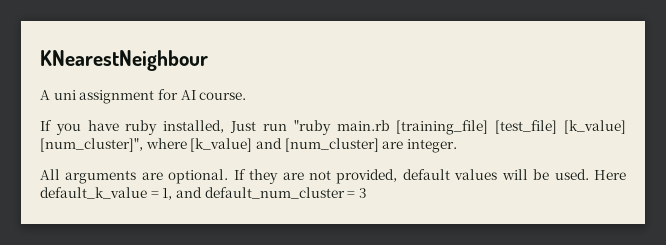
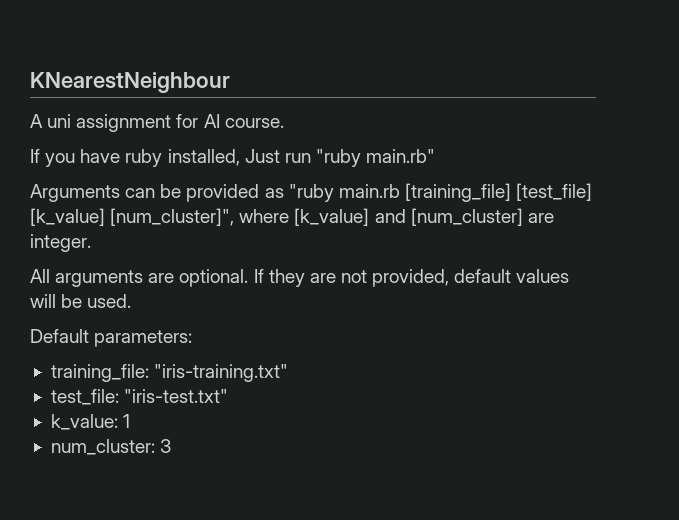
(331, 127) none -> [366,149,436,163] [30,184,334,202] main.rb" // Arguments can be provided as "ruby
[594,170,627,180] [40,187,356,200] Here default_k_value = 1, and default_num_cluster = -> [30,329,193,347] [50,364,289,382] [50,389,229,405] [50,414,131,430] [50,439,155,455] // Default parameters: // training_file: "iris-training.txt" // test_file: "iris-test.txt" // k_value: 1 // num_cluster:

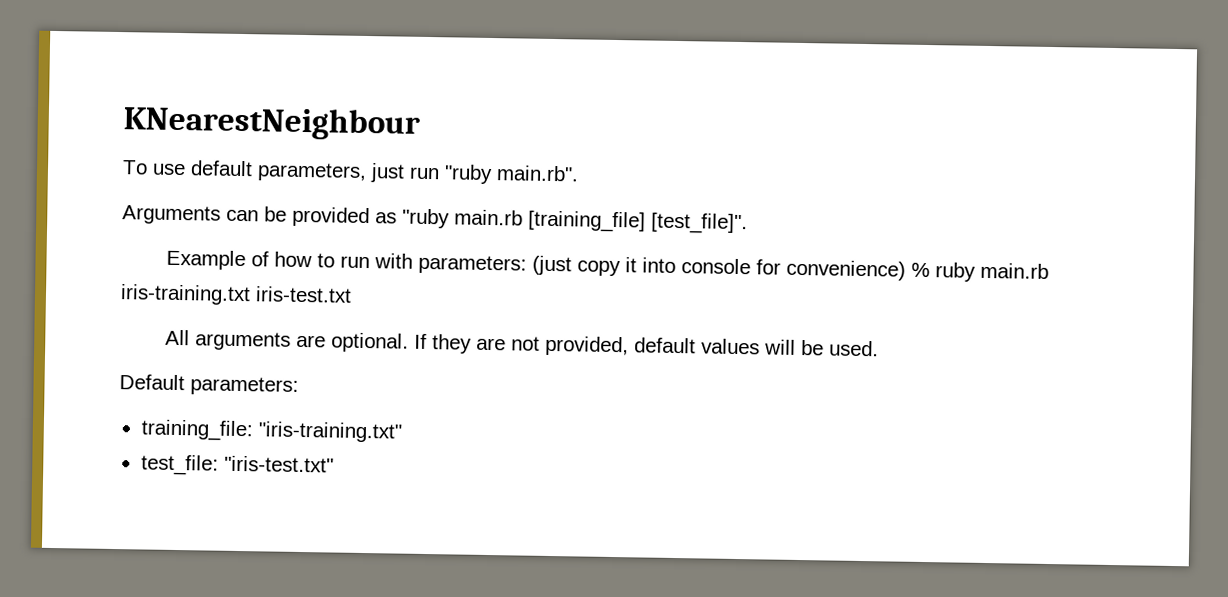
[30,114,284,132] [30,149,280,167] A uni assignment for AI course. // If you have ruby installed, Just -> [122,160,405,183] To use default parameters, just
[366,149,436,163] main.rb" -> [496,165,579,182] main.rb".
[516,183,593,201] [30,208,554,226] [30,234,91,252] [test_file] [k_value] [num_cluster]", where [k_value] and [num_cluster] are integer. -> [651,212,748,235] [165,249,1049,282] [120,284,352,306] [test_file]". // Example of how to run with parameters: (just copy it into console for convenience) % ruby main.rb iris-training.txt iris-test.txt
[50,414,131,430] [50,439,172,455] // k_value: 1 // num_cluster: 3 -> (334, 464) none

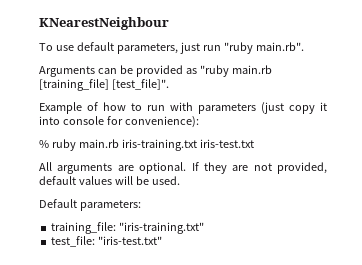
[417,254,527,275] parameters: -> [198,103,256,114] parameters
[785,259,906,281] convenience) -> [124,116,199,128] convenience): //

